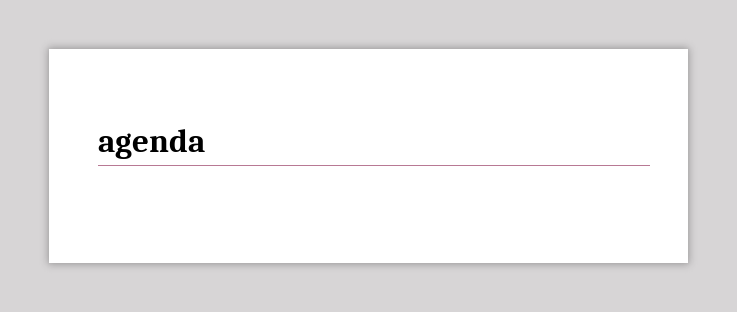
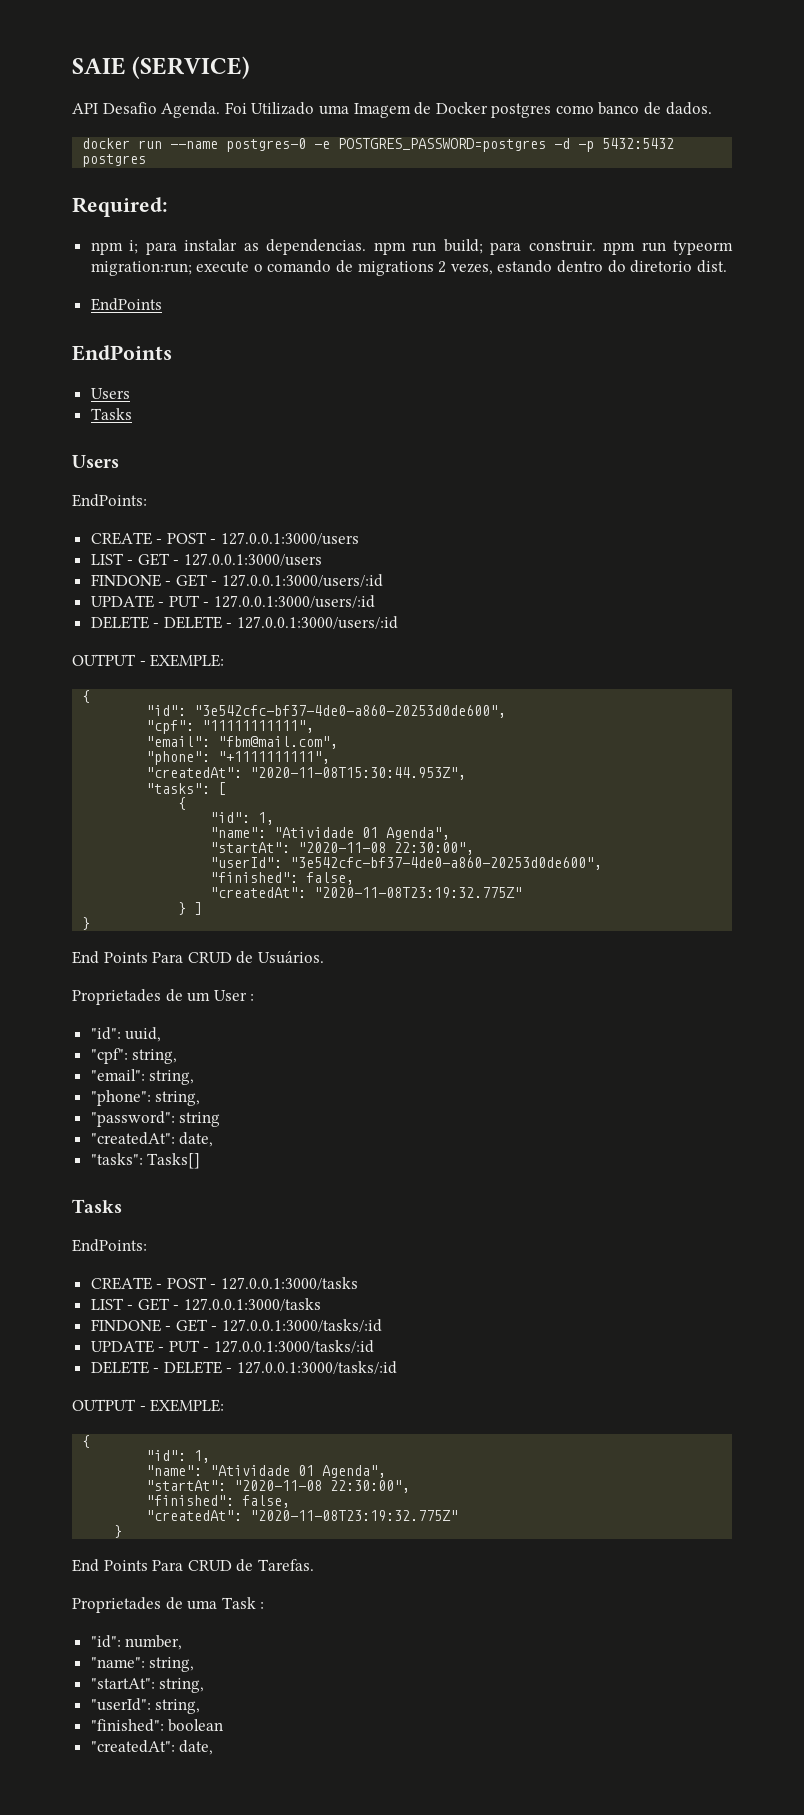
[98,129,205,159] agenda -> [72,56,251,79] [72,102,712,118] [82,138,675,152] [82,154,147,167] [72,197,168,217] [90,239,733,255] [90,260,727,276] [90,298,162,311] [72,345,172,361] [90,388,130,399] [90,408,132,420] [72,455,119,468] [72,494,147,507] [90,532,360,545] [90,553,323,566] [90,574,384,587] [90,595,376,608] [90,616,399,629] [72,654,225,667] [82,690,91,703] [146,705,507,718] [146,720,315,734] [146,736,339,749] [146,751,331,765] [146,767,467,780] [146,782,227,795] [178,797,187,810] [210,812,275,825] [210,827,451,840] [210,842,475,855] [210,857,603,870] [210,872,355,885] [210,887,523,898] [178,902,203,915] [82,917,91,930] [72,951,324,964] [72,989,255,1005] [90,1027,162,1042] [90,1048,178,1064] [90,1069,195,1085] [90,1090,201,1106] [90,1111,221,1127] [90,1132,214,1147] [90,1153,201,1169] [72,1199,122,1213] [72,1239,147,1252] [90,1277,359,1290] [90,1298,322,1311] [90,1319,383,1332] [90,1340,375,1353] [90,1361,398,1374] [72,1399,225,1412] [82,1435,91,1448] [146,1450,211,1463] [146,1465,387,1478] [146,1480,411,1493] [146,1495,291,1508] [146,1510,459,1521] [114,1525,123,1538] [72,1559,314,1572] [72,1597,265,1613] [90,1635,183,1650] [90,1657,195,1672] [90,1678,205,1693] [90,1698,201,1714] [90,1719,224,1732] [90,1740,214,1755] SAIE (SERVICE) // API Desafio Agenda. Foi Utilizado uma Imagem de Docker postgres como banco de dados. // docker run --name postgres-0 -e POSTGRES_PASSWORD=postgres -d -p 5432:5432 postgres // Required: // npm i; para instalar as dependencias. npm run build; para construir. npm run typeorm migration:run; execute o comando de migrations 2 vezes, estando dentro do diretorio dist. // EndPoints // EndPoints // Users // Tasks // Users // EndPoints: // CREATE - POST - 127.0.0.1:3000/users // LIST - GET - 127.0.0.1:3000/users // FINDONE - GET - 127.0.0.1:3000/users/:id // UPDATE - PUT - 127.0.0.1:3000/users/:id // DELETE - DELETE - 127.0.0.1:3000/users/:id // OUTPUT - EXEMPLE: // { // "id": "3e542cfc-bf37-4de0-a860-20253d0de600", // "cpf": "11111111111", // "email": "fbm@mail.com", // "phone": "+1111111111", // "createdAt": "2020-11-08T15:30:44.953Z", // "tasks": [ // { // "id": 1, // "name": "Atividade 01 Agenda", // "startAt": "2020-11-08 22:30:00", // "userId": "3e542cfc-bf37-4de0-a860-20253d0de600", // "finished": false, // "createdAt": "2020-11-08T23:19:32.775Z" // } ] // } // End Points Para CRUD de Usuários. // Proprietades de um User : // "id": uuid, // "cpf": string, // "email": string, // "phone": string, // "password": string // "createdAt": date, // "tasks": Tasks[] // Tasks // EndPoints: // CREATE - POST - 127.0.0.1:3000/tasks // LIST - GET - 127.0.0.1:3000/tasks // FINDONE - GET - 127.0.0.1:3000/tasks/:id // UPDATE - PUT - 127.0.0.1:3000/tasks/:id // DELETE - DELETE - 127.0.0.1:3000/tasks/:id // OUTPUT - EXEMPLE: // { // "id": 1, // "name": "Atividade 01 Agenda", // "startAt": "2020-11-08 22:30:00", // "finished": false, // "createdAt": "2020-11-08T23:19:32.775Z" // } // End Points Para CRUD de Tarefas. // Proprietades de uma Task : // "id": number, // "name": string, // "startAt": string, // "userId": string, // "finished": boolean // "createdAt": date,

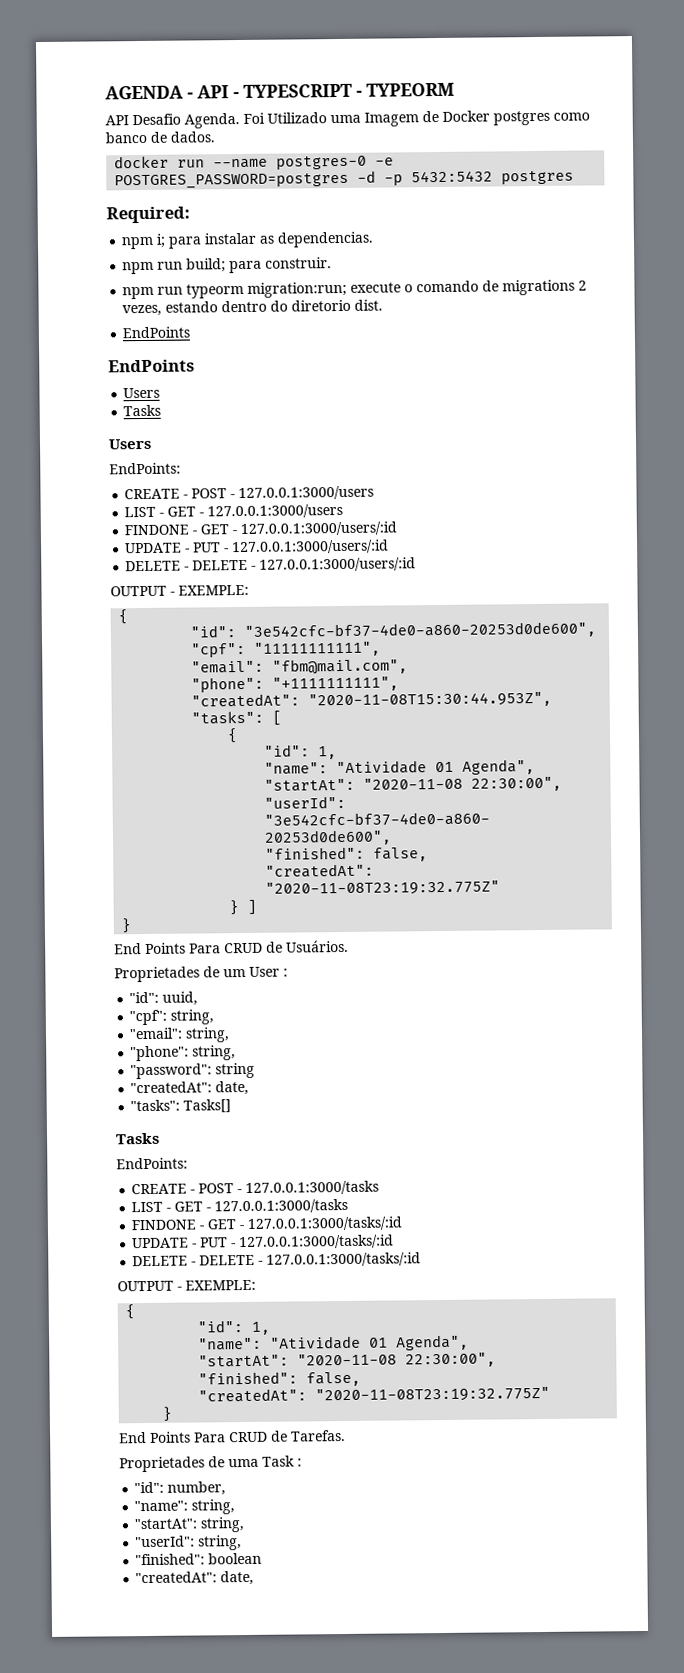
[72,56,251,79] SAIE (SERVICE) -> [105,82,455,100] AGENDA - API - TYPESCRIPT - TYPEORM
(367, 247) none -> (375, 239) //
(596, 246) none -> (333, 263) //

